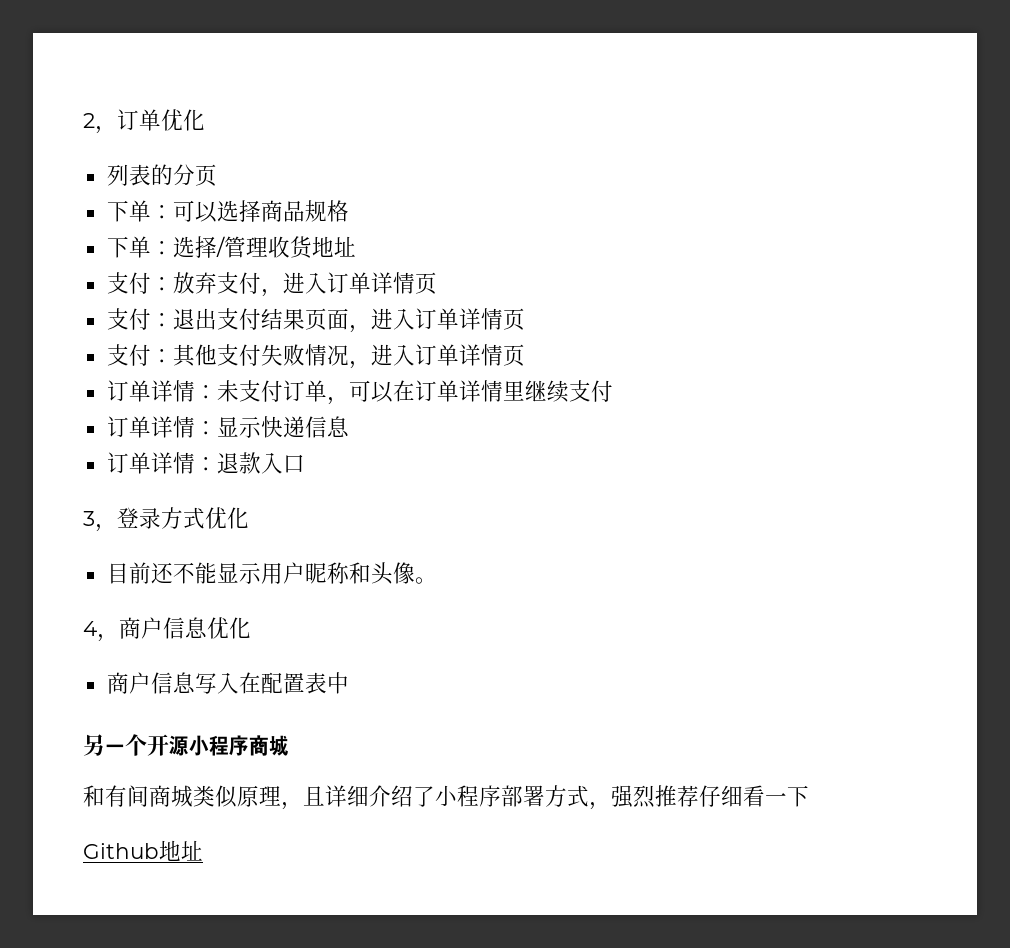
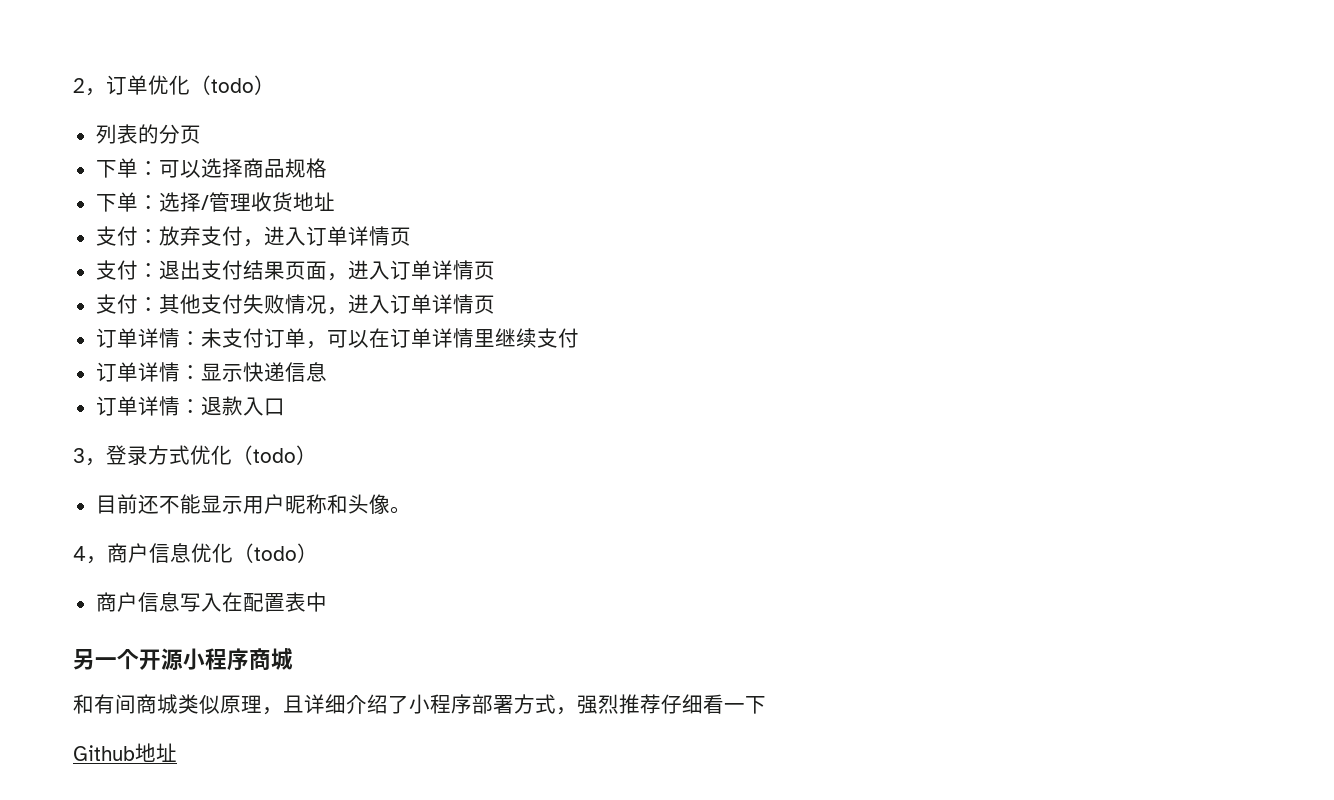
(205, 120) none -> [190,75,275,95] （todo）
(249, 518) none -> [232,445,317,465] （todo）
(251, 628) none -> [233,543,318,563] （todo）

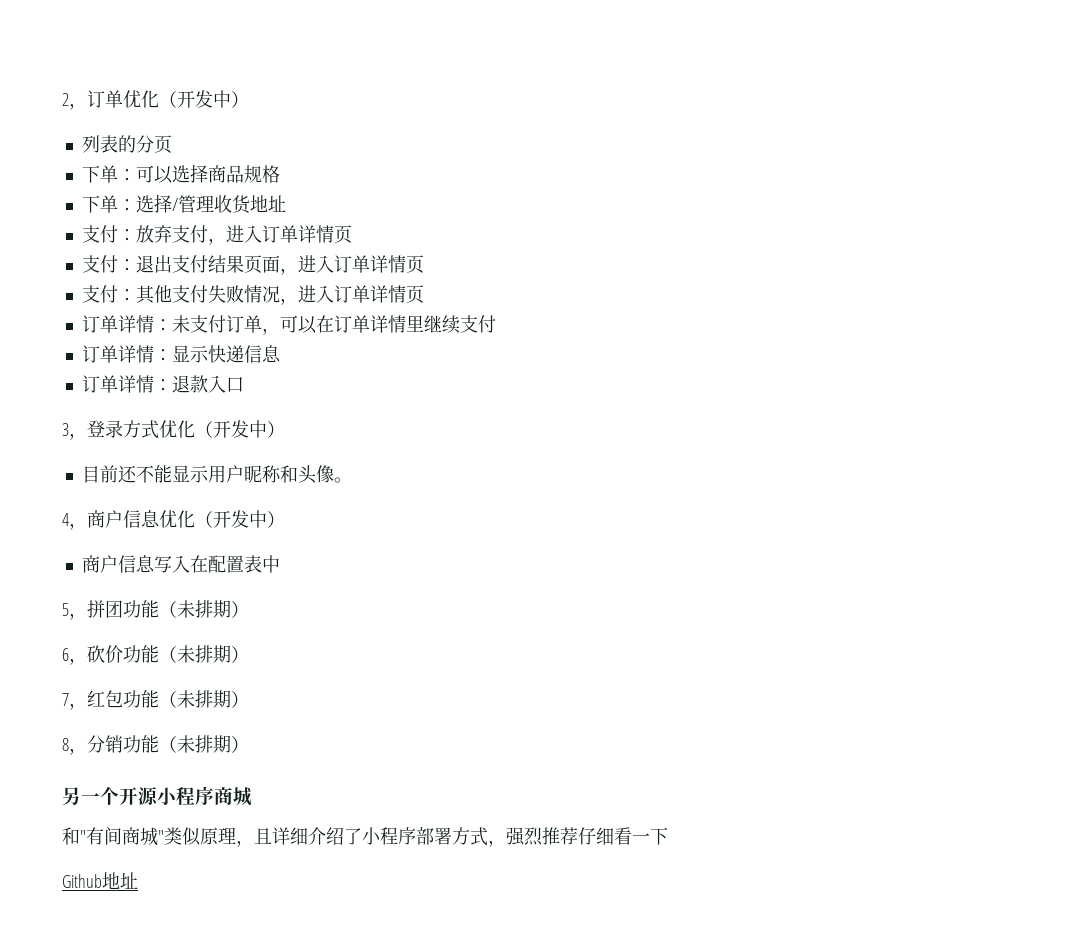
[211,78,254,93] todo -> [177,90,231,108] 开发中
[253,448,296,463] todo -> [213,420,267,438] 开发中
[254,546,297,561] todo -> [213,510,267,528] 开发中
(327, 602) none -> [62,600,249,620] [62,645,249,665] [62,690,249,710] [62,735,249,755] // 5，拼团功能（未排期） // 6，砍价功能（未排期） // 7，红包功能（未排期） // 8，分销功能（未排期）
(94, 704) none -> [80,830,86,843] "
(178, 704) none -> [158,830,164,843] "

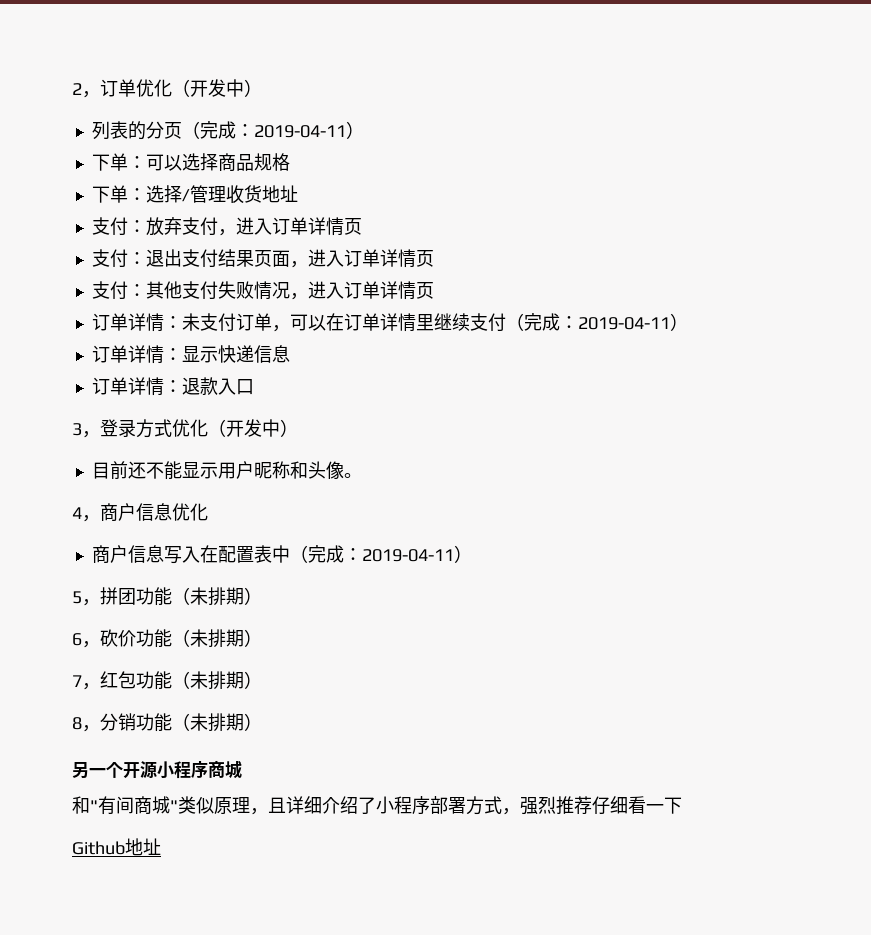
(172, 144) none -> [181,121,364,139] （完成：2019-04-11）
(496, 324) none -> [505,313,688,331] （完成：2019-04-11）
[195,510,285,528] （开发中） -> (208, 512) none
(280, 564) none -> [289,545,472,563] （完成：2019-04-11）

